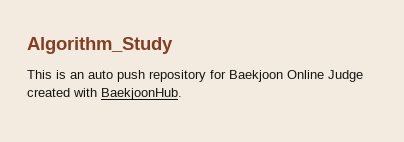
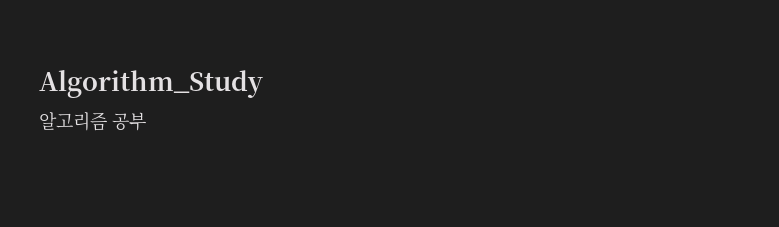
[27,70,363,82] [27,88,182,100] This is an auto push repository for Baekjoon Online Judge created with BaekjoonHub. -> [39,112,146,131] 알고리즘 공부

